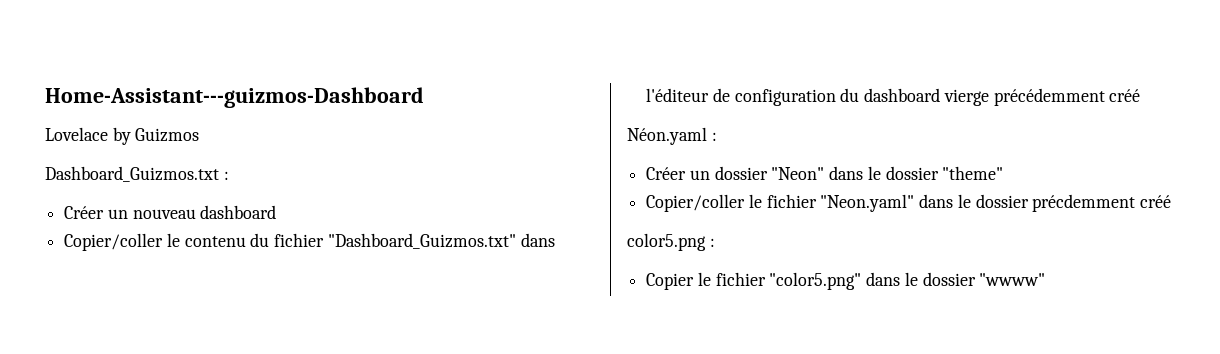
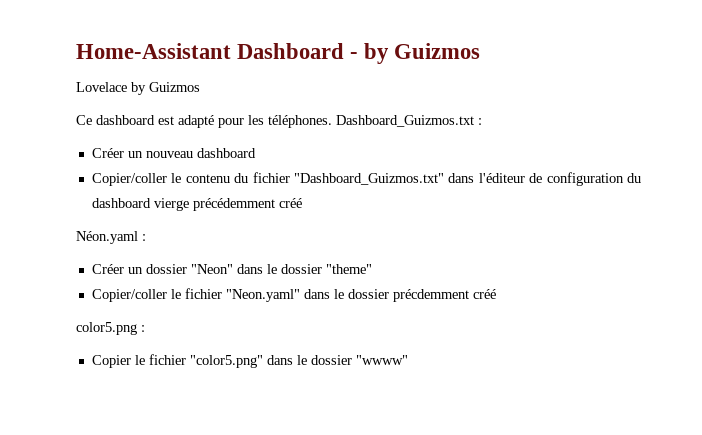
[45,87,424,108] [45,127,200,145] Home-Assistant---guizmos-Dashboard // Lovelace by Guizmos // -> [76,43,481,64] [76,82,200,95] [76,115,332,128] Home-Assistant Dashboard - by Guizmos // Lovelace by Guizmos // Ce dashboard est adapté pour les téléphones.

